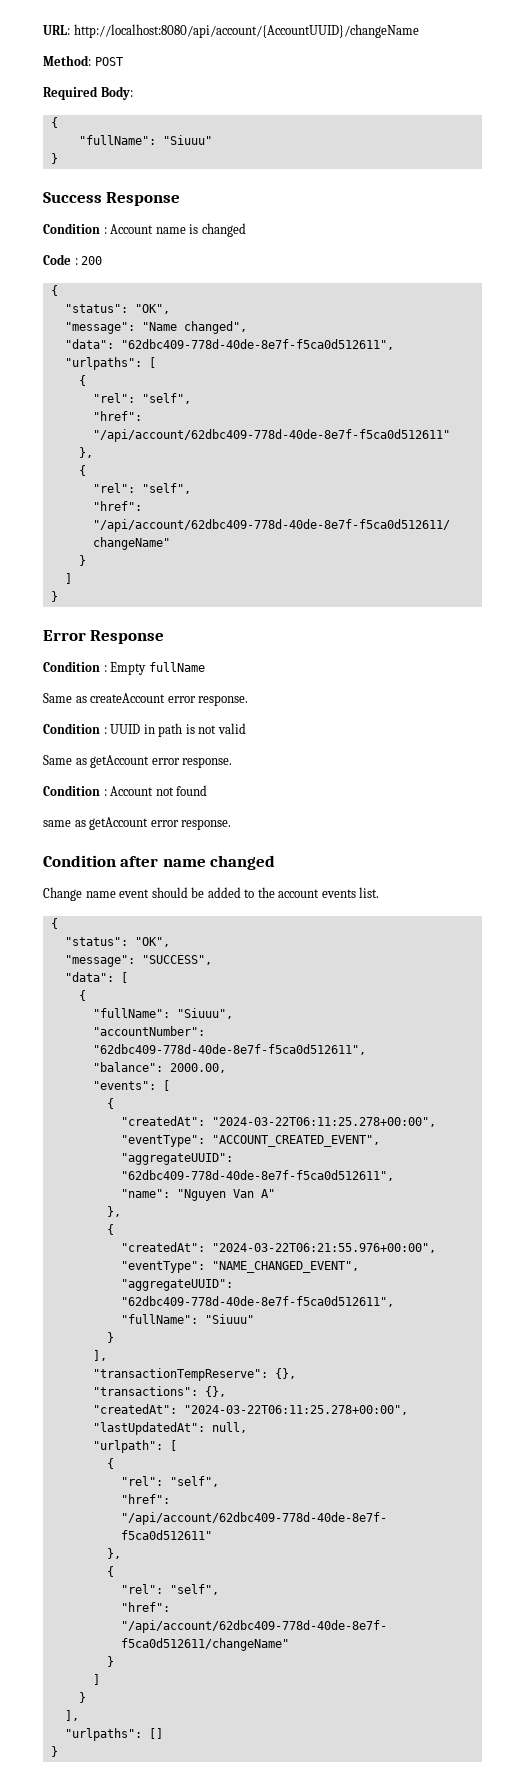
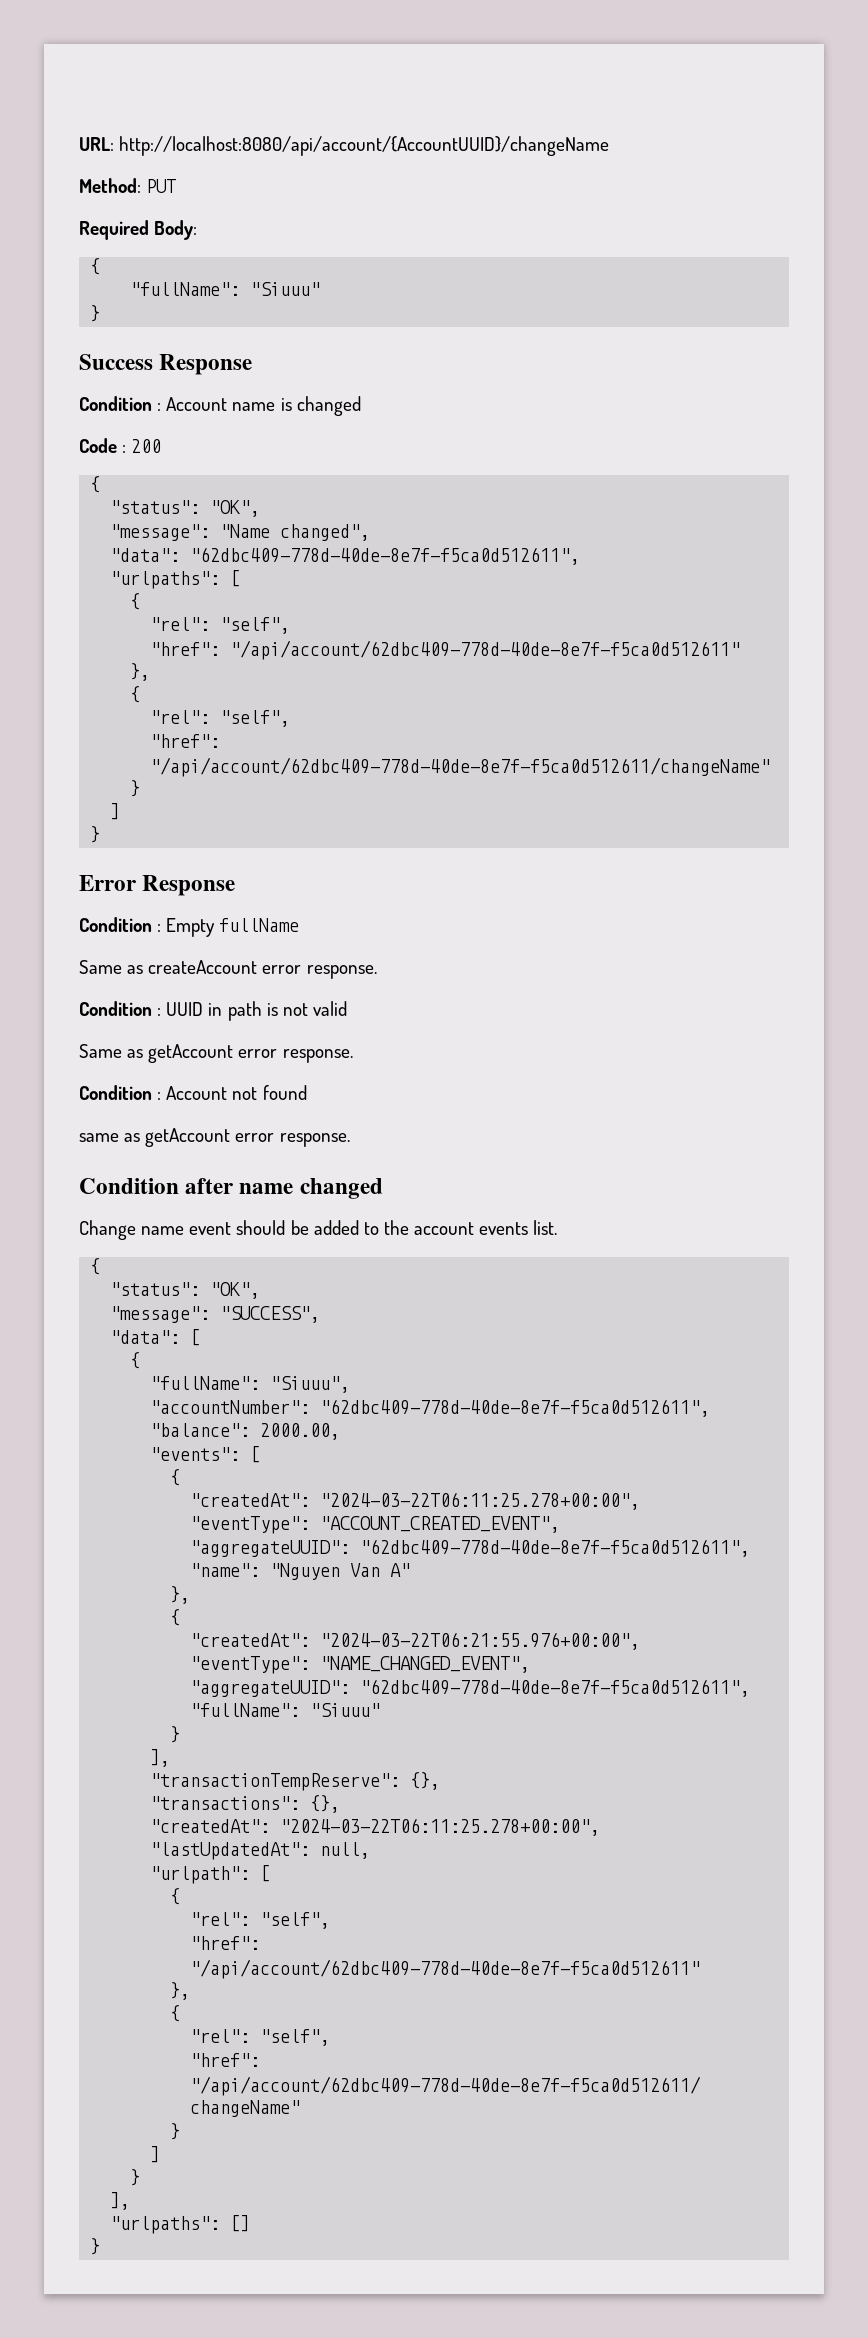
[94,57,123,66] POST -> [146,179,177,193] PUT

